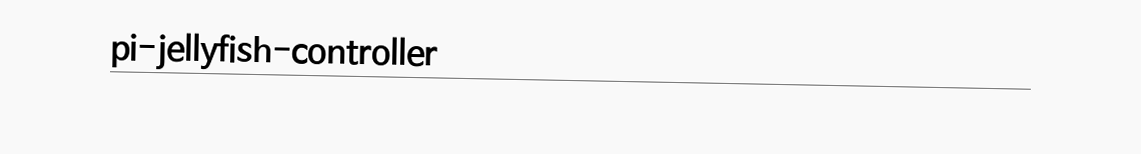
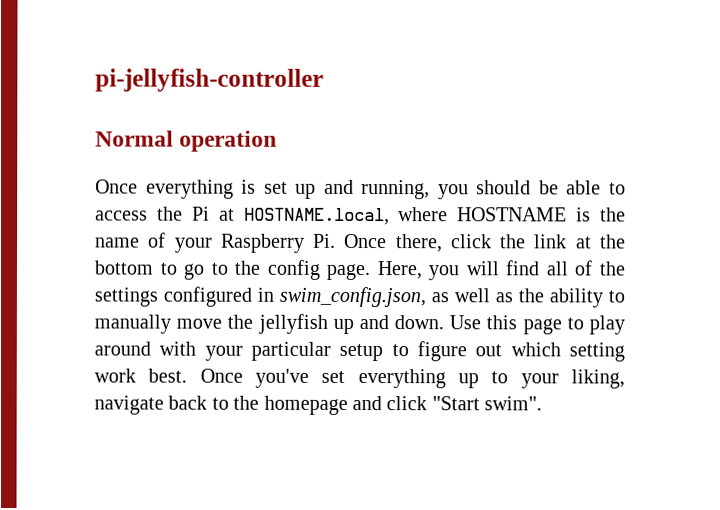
(438, 53) none -> [95,130,278,152] [95,179,627,200] [95,206,626,226] [95,232,626,253] [94,259,626,281] [94,286,625,308] [94,313,625,335] [94,341,625,362] [94,368,625,389] [94,395,543,415] // Normal operation // Once everything is set up and running, you should be able to access the Pi at HOSTNAME.local, where HOSTNAME is the name of your Raspberry Pi. Once there, click the link at the bottom to go to the config page. Here, you will find all of the settings configured in swim_config.json, as well as the ability to manually move the jellyfish up and down. Use this page to play around with your particular setup to figure out which setting work best. Once you've set everything up to your liking, navigate back to the homepage and click "Start swim".

